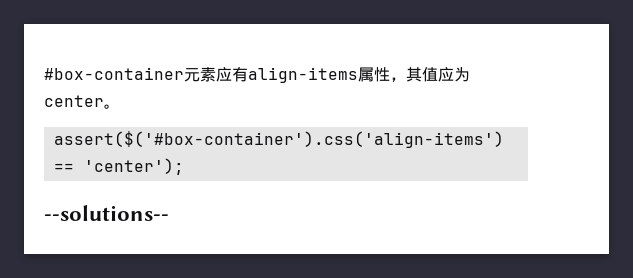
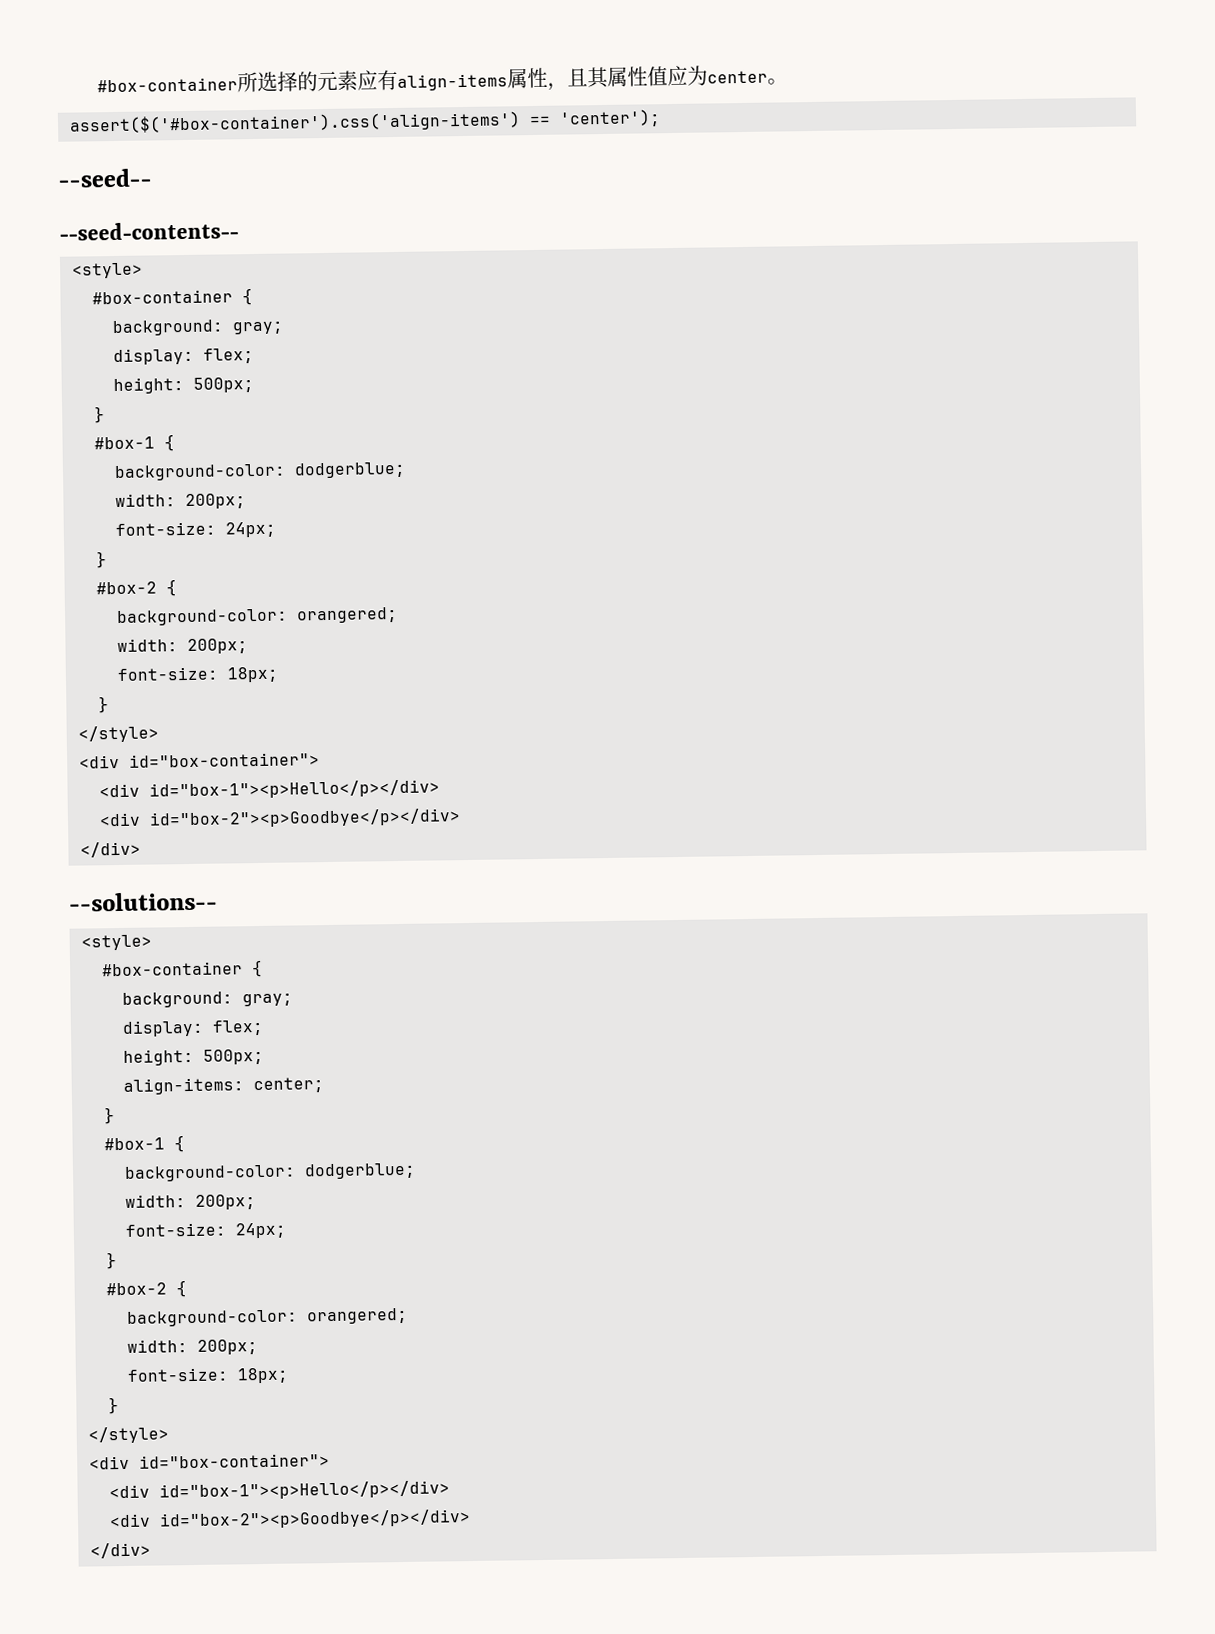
[44,67,184,80] #box-container -> [96,71,318,93] #box-container所选择的
[406,67,422,82] 其 -> [566,66,648,89] 且其属性
[44,205,169,221] --solutions-- -> [58,168,152,188] [59,221,239,241] [72,262,143,279] [92,288,253,306] [112,319,284,337] [113,347,254,366] [113,377,254,395] [94,406,105,424] [94,434,175,452] [114,461,406,482] [115,493,246,510] [115,521,276,538] [96,551,107,569] [96,579,177,597] [117,606,398,626] [117,638,248,654] [117,666,279,683] [98,696,109,714] [78,725,159,743] [79,752,320,769] [99,779,440,800] [99,808,461,829] [80,841,141,858] [69,891,218,912] [81,934,152,951] [102,959,263,978] [122,991,293,1008] [122,1019,264,1037] [123,1048,264,1066] [123,1077,324,1095] [104,1107,115,1125] [104,1135,185,1153] [124,1162,416,1182] [125,1194,256,1210] [125,1222,286,1239] [106,1252,117,1270] [106,1280,187,1298] [127,1307,408,1327] [127,1339,258,1355] [127,1367,289,1384] [108,1397,119,1415] [88,1426,169,1444] [89,1453,330,1470] [109,1480,450,1501] [109,1509,471,1530] [90,1542,151,1559] --seed-- // --seed-contents-- // <style> // #box-container { // background: gray; // display: flex; // height: 500px; // } // #box-1 { // background-color: dodgerblue; // width: 200px; // font-size: 24px; // } // #box-2 { // background-color: orangered; // width: 200px; // font-size: 18px; // } // </style> // <div id="box-container"> // <div id="box-1"><p>Hello</p></div> // <div id="box-2"><p>Goodbye</p></div> // </div> // --solutions-- // <style> // #box-container { // background: gray; // display: flex; // height: 500px; // align-items: center; // } // #box-1 { // background-color: dodgerblue; // width: 200px; // font-size: 24px; // } // #box-2 { // background-color: orangered; // width: 200px; // font-size: 18px; // } // </style> // <div id="box-container"> // <div id="box-1"><p>Hello</p></div> // <div id="box-2"><p>Goodbye</p></div> // </div>

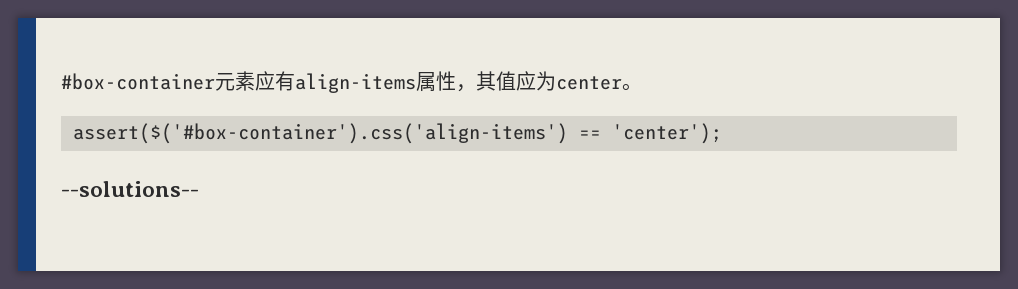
[96,71,318,93] #box-container所选择的 -> [61,73,215,90] #box-container
[566,66,648,89] 且其属性 -> [476,71,496,91] 其
[58,168,152,188] [59,221,239,241] [72,262,143,279] [92,288,253,306] [112,319,284,337] [113,347,254,366] [113,377,254,395] [94,406,105,424] [94,434,175,452] [114,461,406,482] [115,493,246,510] [115,521,276,538] [96,551,107,569] [96,579,177,597] [117,606,398,626] [117,638,248,654] [117,666,279,683] [98,696,109,714] [78,725,159,743] [79,752,320,769] [99,779,440,800] [99,808,461,829] [80,841,141,858] [69,891,218,912] [81,934,152,951] [102,959,263,978] [122,991,293,1008] [122,1019,264,1037] [123,1048,264,1066] [123,1077,324,1095] [104,1107,115,1125] [104,1135,185,1153] [124,1162,416,1182] [125,1194,256,1210] [125,1222,286,1239] [106,1252,117,1270] [106,1280,187,1298] [127,1307,408,1327] [127,1339,258,1355] [127,1367,289,1384] [108,1397,119,1415] [88,1426,169,1444] [89,1453,330,1470] [109,1480,450,1501] [109,1509,471,1530] [90,1542,151,1559] --seed-- // --seed-contents-- // <style> // #box-container { // background: gray; // display: flex; // height: 500px; // } // #box-1 { // background-color: dodgerblue; // width: 200px; // font-size: 24px; // } // #box-2 { // background-color: orangered; // width: 200px; // font-size: 18px; // } // </style> // <div id="box-container"> // <div id="box-1"><p>Hello</p></div> // <div id="box-2"><p>Goodbye</p></div> // </div> // --solutions-- // <style> // #box-container { // background: gray; // display: flex; // height: 500px; // align-items: center; // } // #box-1 { // background-color: dodgerblue; // width: 200px; // font-size: 24px; // } // #box-2 { // background-color: orangered; // width: 200px; // font-size: 18px; // } // </style> // <div id="box-container"> // <div id="box-1"><p>Hello</p></div> // <div id="box-2"><p>Goodbye</p></div> // </div> -> [61,181,199,197] --solutions--

